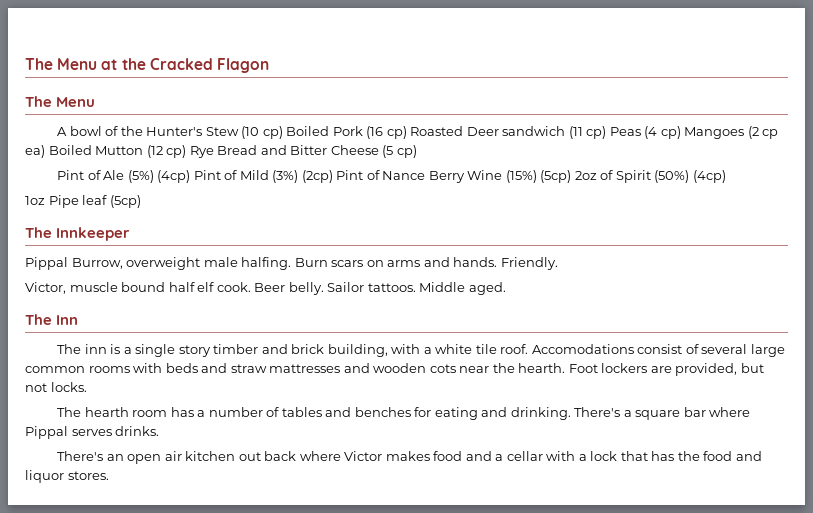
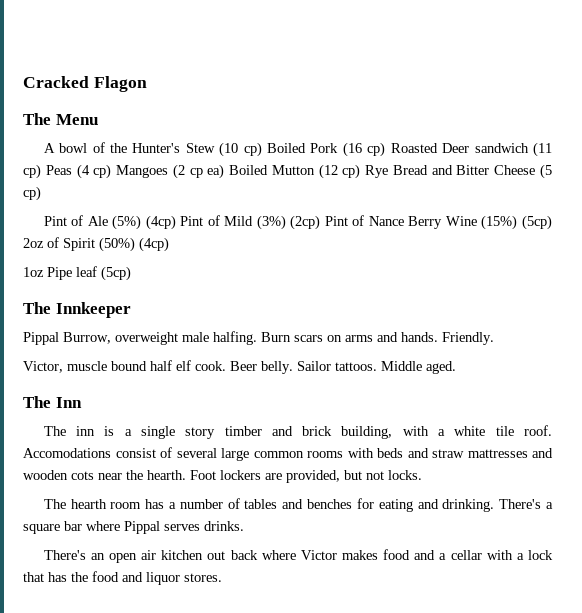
[25,58,146,70] The Menu at the -> (23, 82) none

